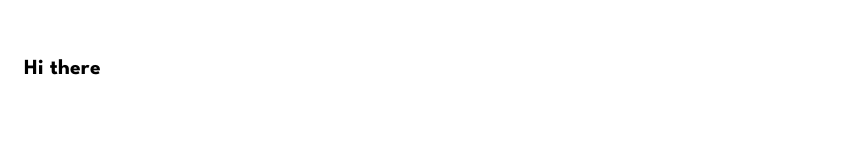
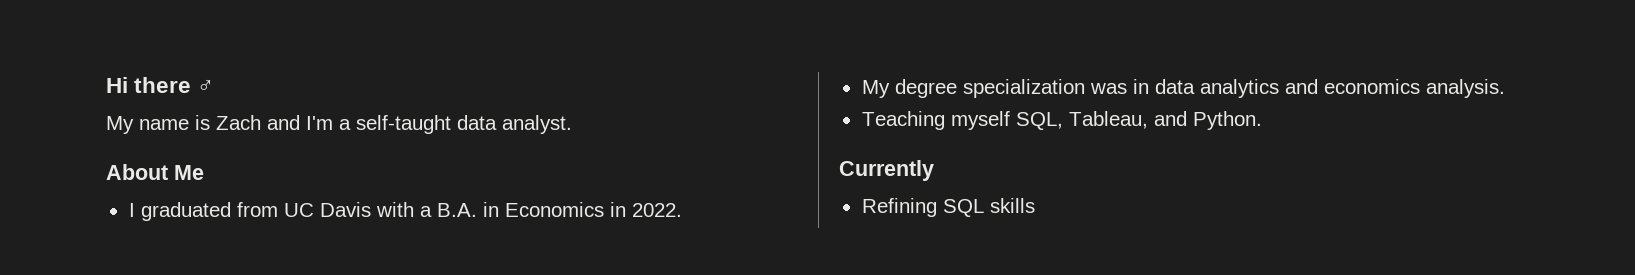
(101, 67) none -> [197,79,215,93] [106,115,572,134] [106,164,204,180] [128,202,682,221] [861,79,1505,98] [861,111,1262,130] [839,160,934,181] [861,198,1035,217] ♂ // My name is Zach and I'm a self-taught data analyst. // About Me // I graduated from UC Davis with a B.A. in Economics in 2022. // My degree specialization was in data analytics and economics analysis. // Teaching myself SQL, Tableau, and Python. // Currently // Refining SQL skills

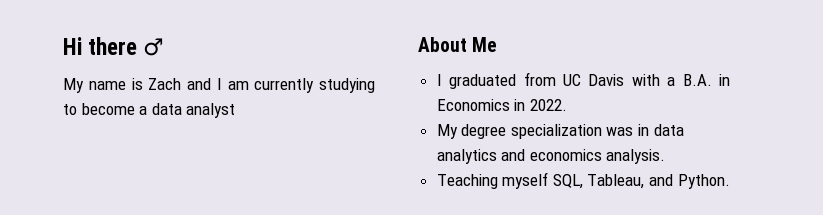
[306,115,572,134] I'm a self-taught data analyst. -> [216,78,375,93] [63,103,236,118] I am currently studying to become a data analyst
[839,160,934,181] [861,198,1035,217] // Currently // Refining SQL skills -> (730, 181) none

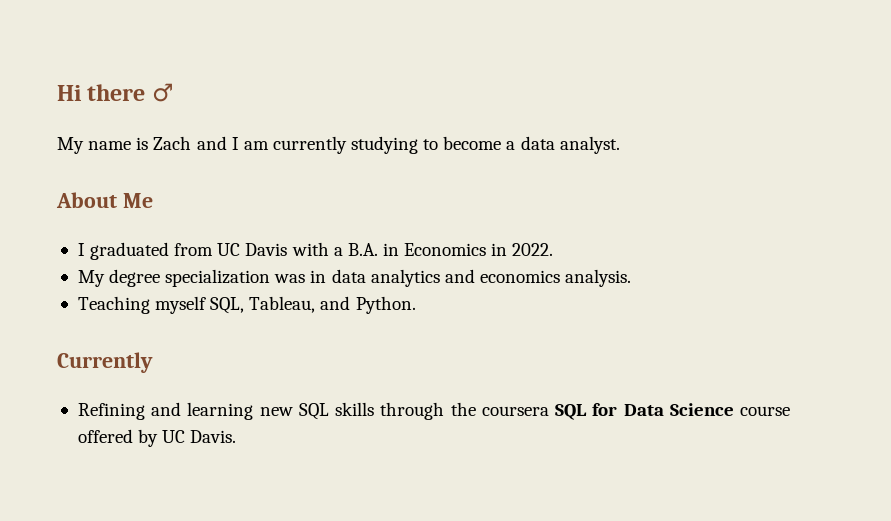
[186,103,236,118] analyst -> [559,136,620,154] analyst.
(730, 181) none -> [57,352,153,373] [77,402,791,420] [77,429,237,447] // Currently // Refining and learning new SQL skills through the coursera SQL for Data Science course offered by UC Davis.

